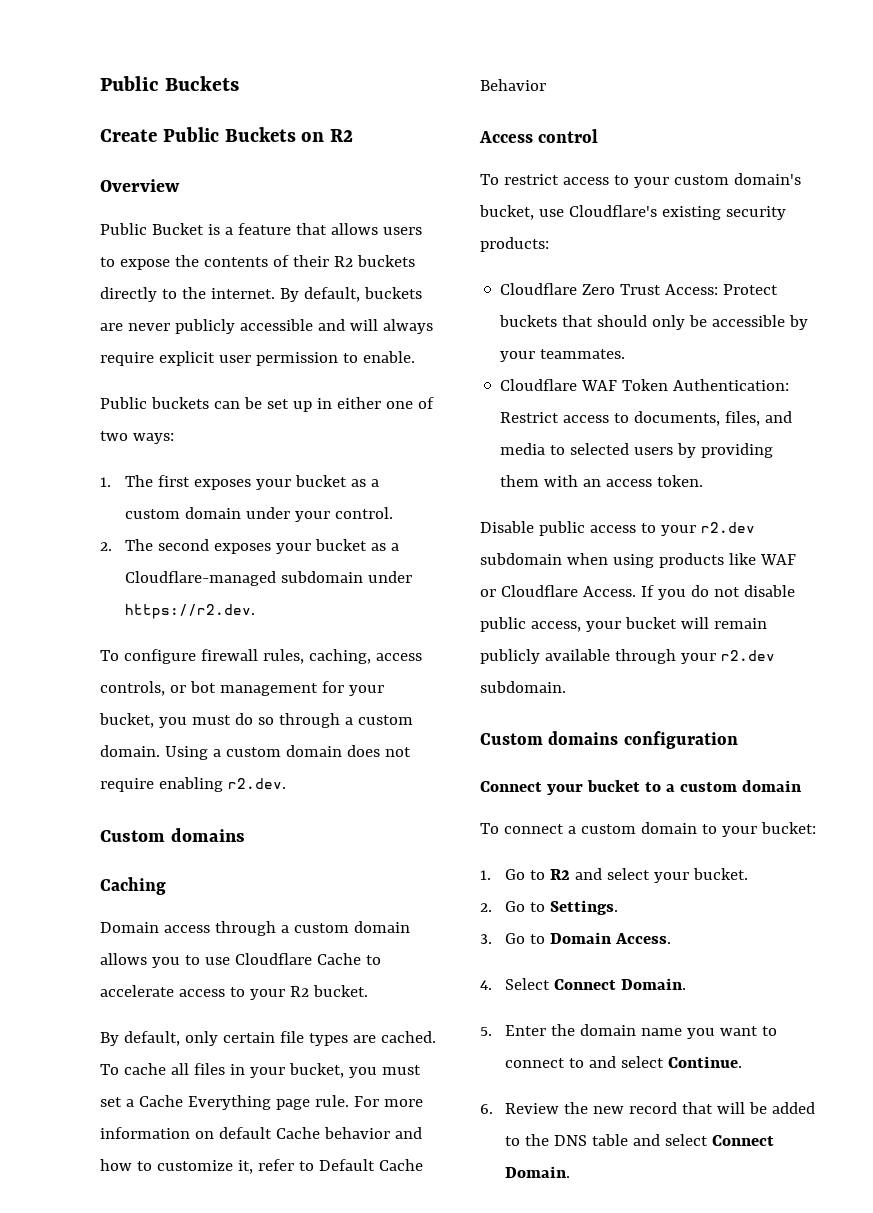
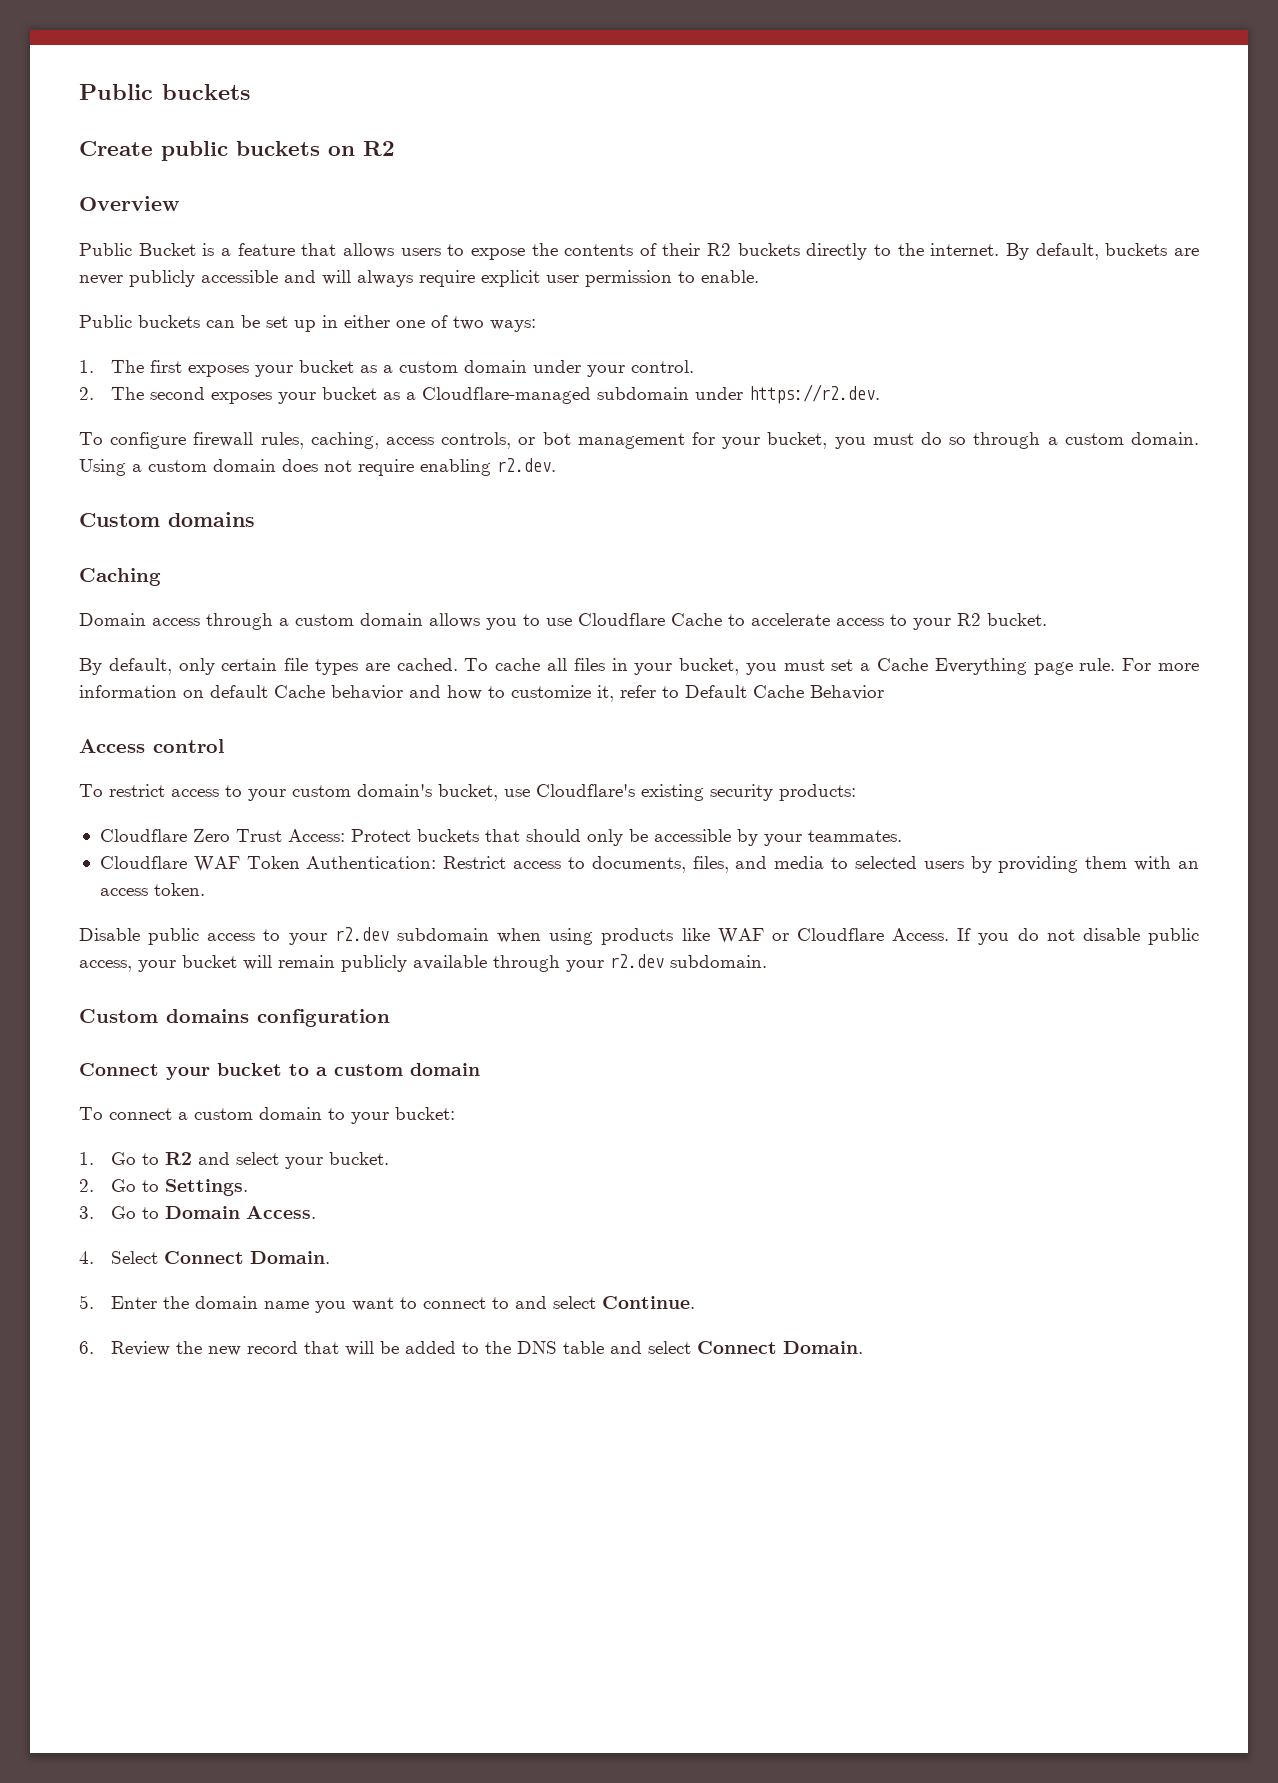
[100,76,240,91] Public Buckets -> [79,84,250,100] Public buckets
[162,127,296,142] Public Buckets -> [161,141,320,161] public buckets

